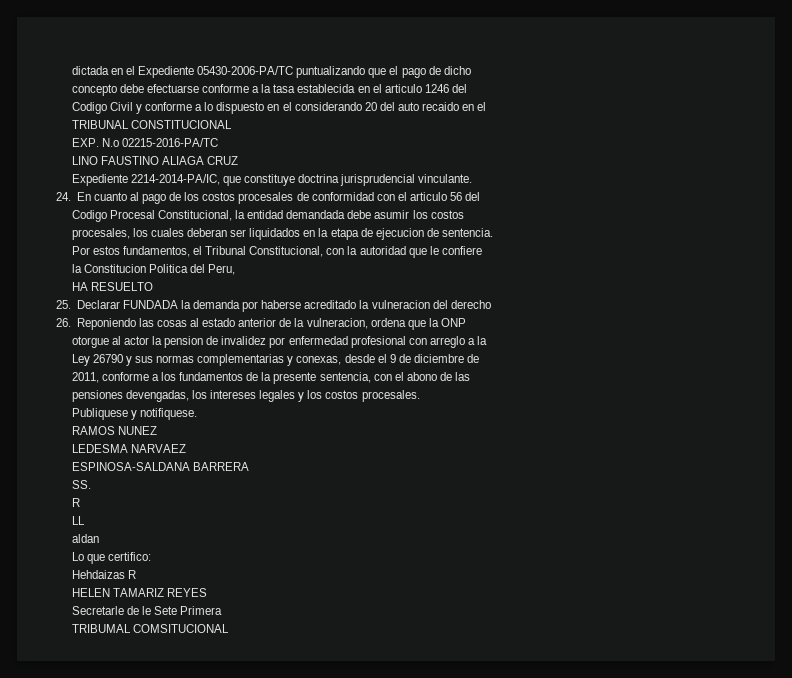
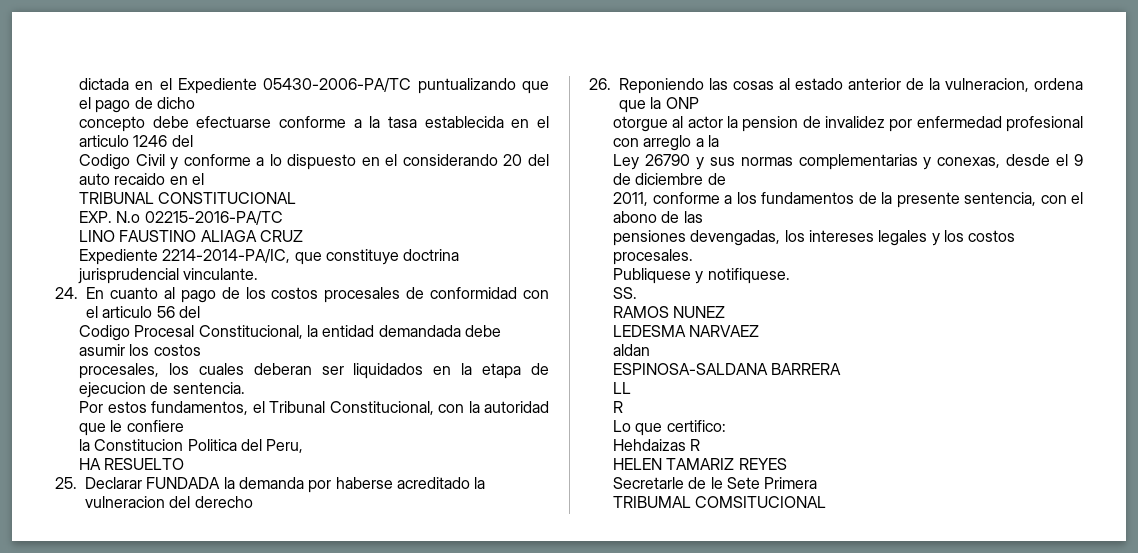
(197, 414) none -> [612,287,637,299] // SS.
(186, 448) none -> [612,344,650,356] // aldan
[71,480,91,489] [71,498,80,507] [71,516,85,525] [71,534,99,543] SS. // R // LL // aldan -> [612,382,631,394] [612,401,623,413] LL // R

